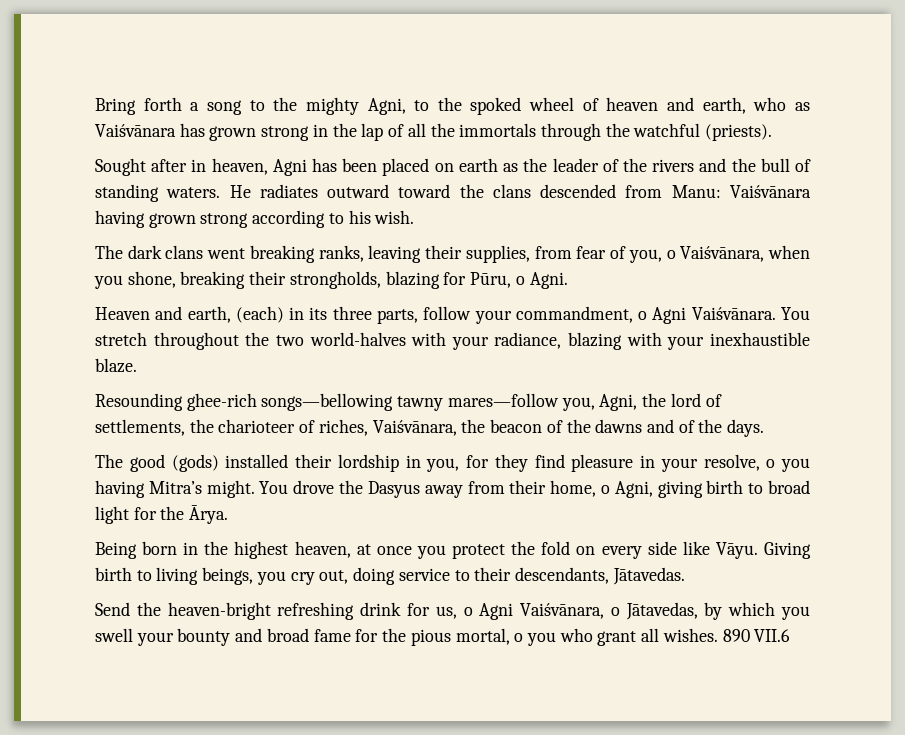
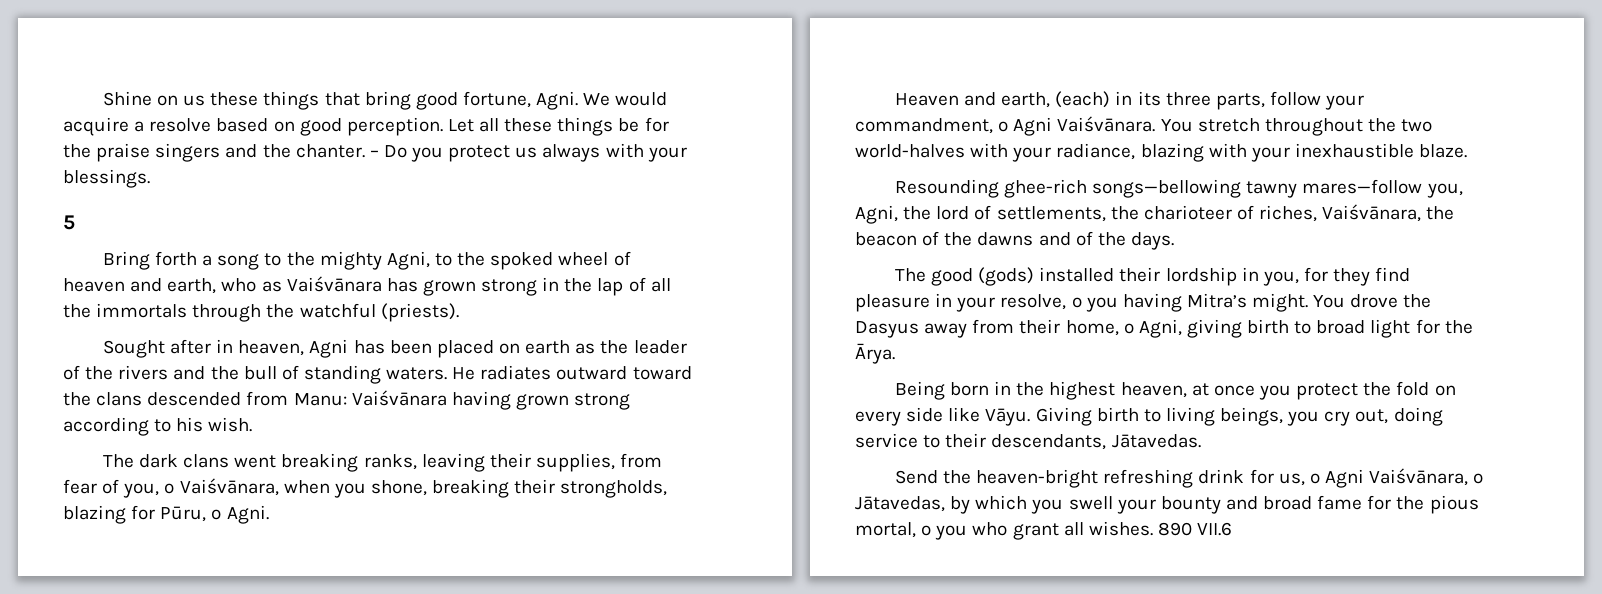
(95, 106) none -> [102,91,668,110] [63,117,669,136] [63,143,687,162] [63,169,150,188] [63,215,75,230] Shine on us these things that bring good fortune, Agni. We would acquire a resolve based on good perception. Let all these things be for the praise singers and the chanter. – Do you protect us always with your blessings. // 5 //

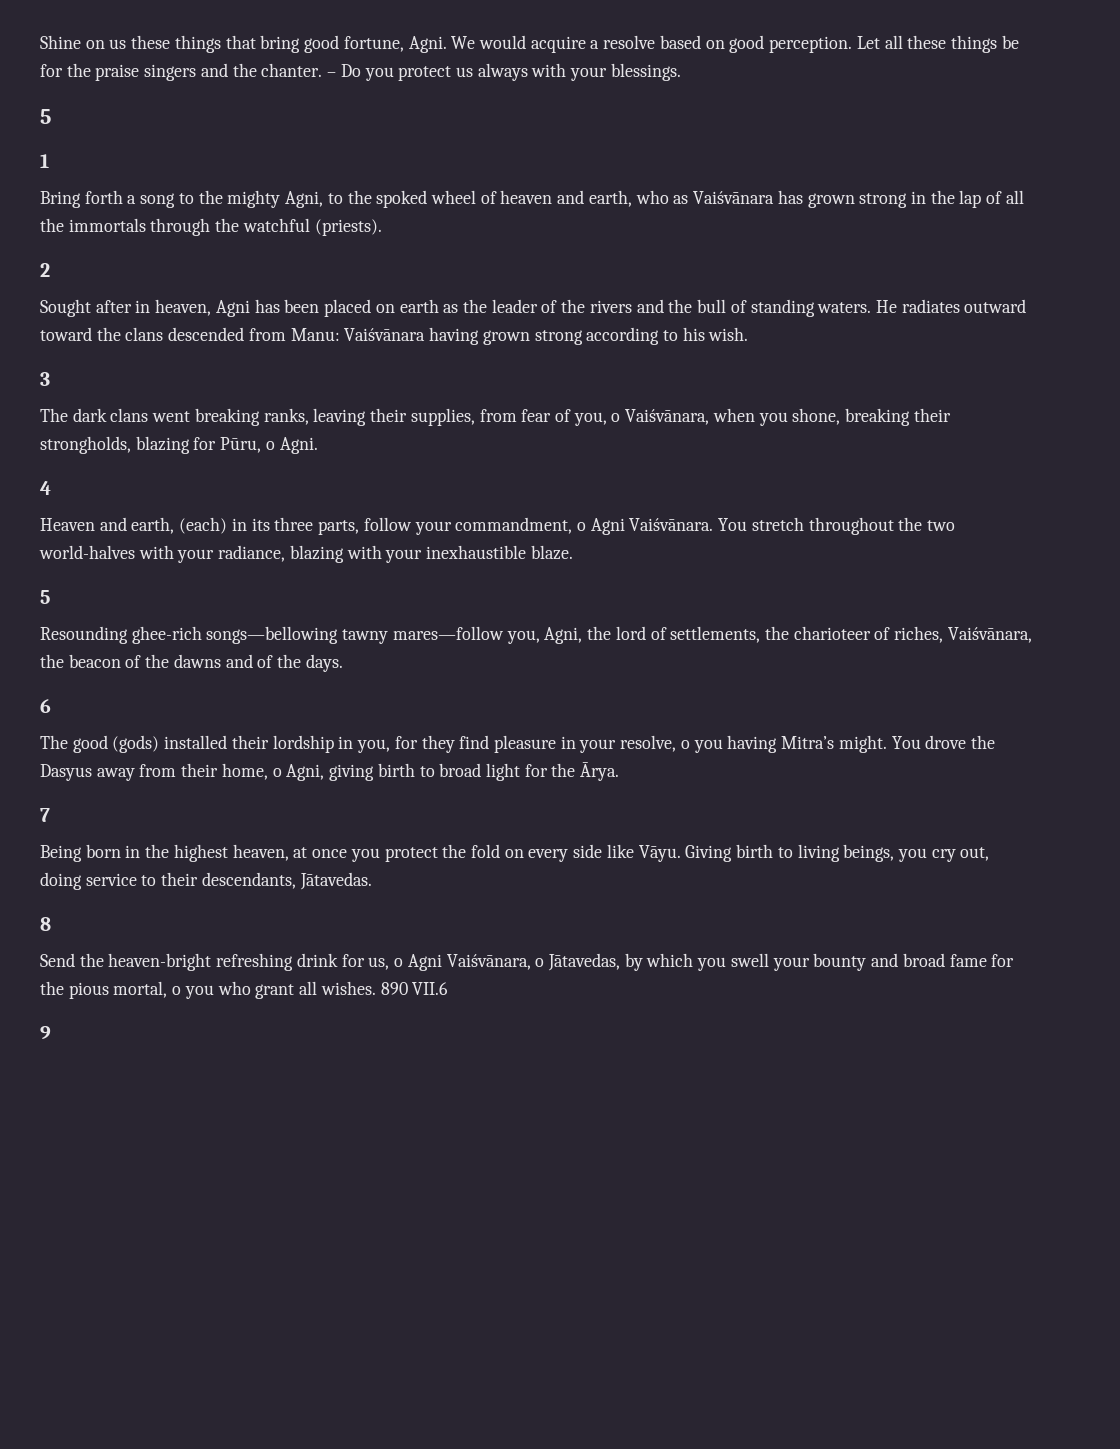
(75, 222) none -> [40,154,49,168] // 1
(459, 312) none -> [40,263,50,277] // 2
(253, 424) none -> [40,372,50,386] // 3
(269, 514) none -> [40,481,51,495] // 4
(1468, 151) none -> [40,590,50,604] // 5
(1174, 241) none -> [40,699,51,713] // 6
(895, 353) none -> [40,808,50,822] // 7
(1201, 441) none -> [40,917,51,931] // 8
(1233, 529) none -> [40,1026,51,1040] // 9

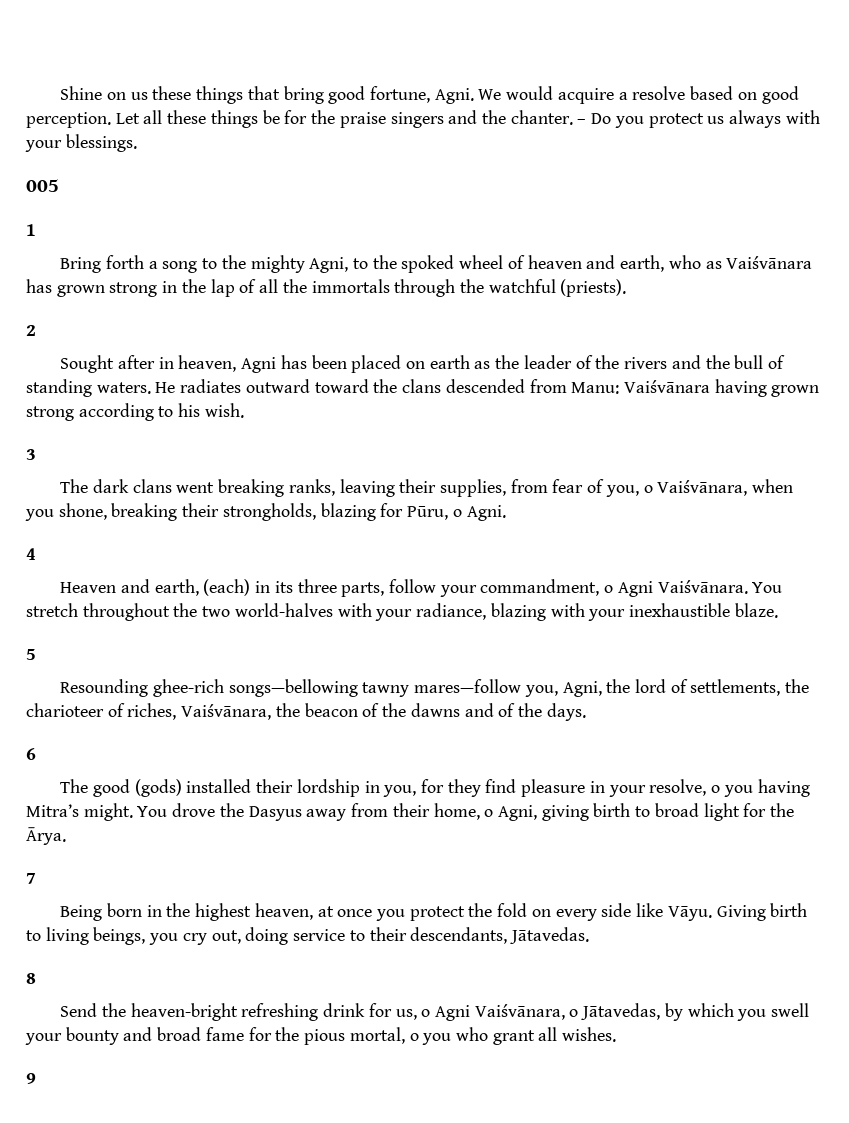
[40,109,51,124] 5 -> [26,179,59,192] 005
[380,982,449,995] 890 VII.6 -> (617, 1034) none

